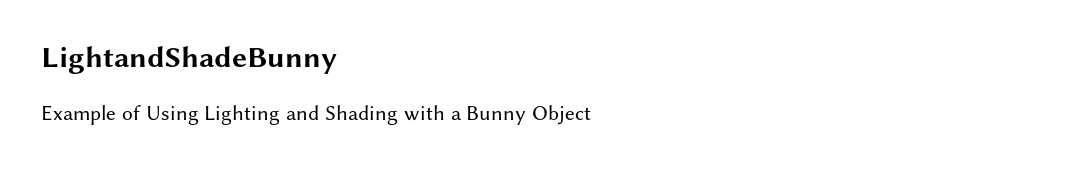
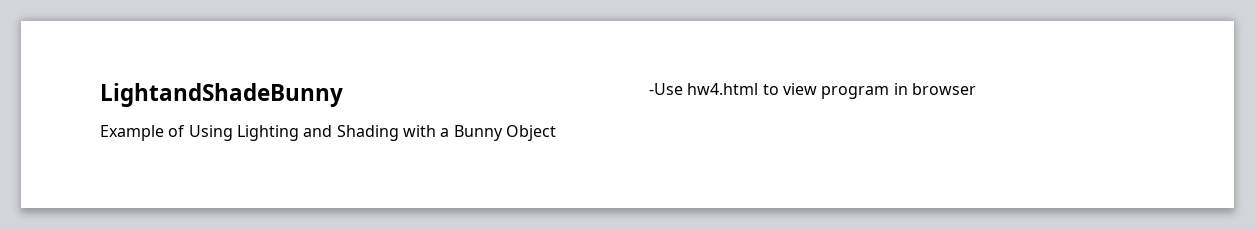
(592, 115) none -> [649,83,976,99] // -Use hw4.html to view program in browser

